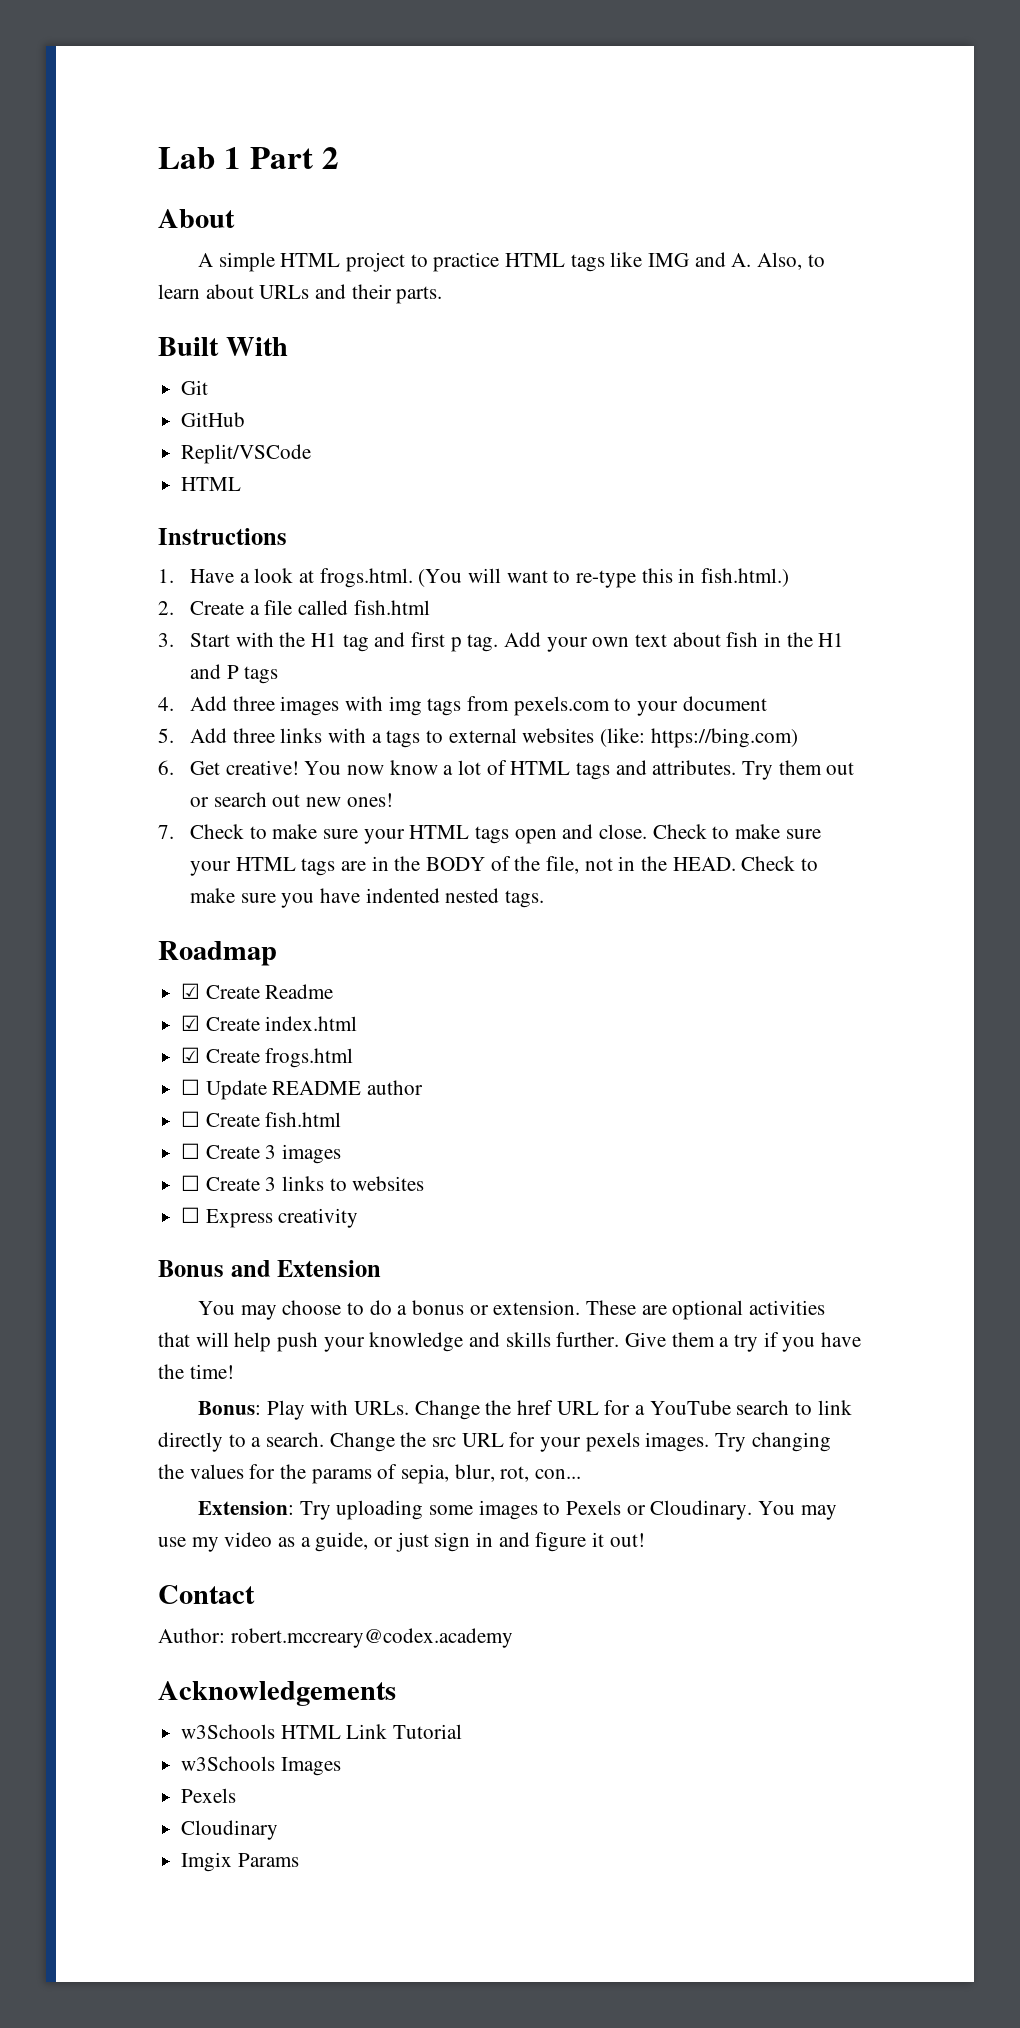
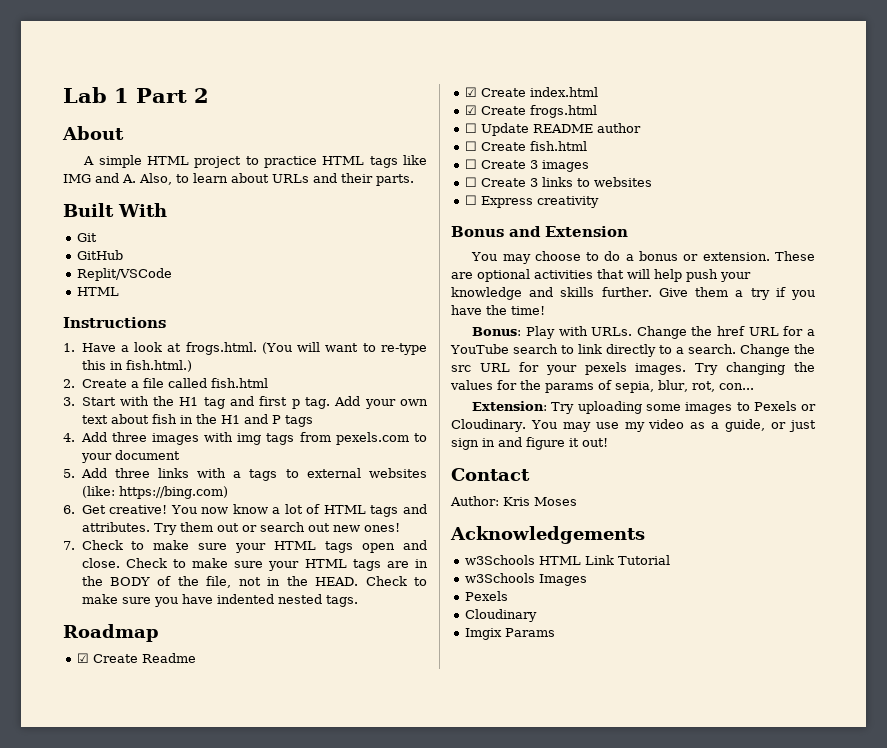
[230,1628,513,1648] robert.mccreary@codex.academy -> [503,497,577,506] Kris Moses

